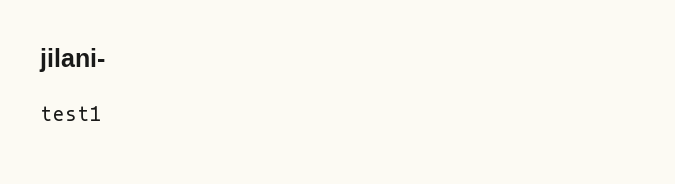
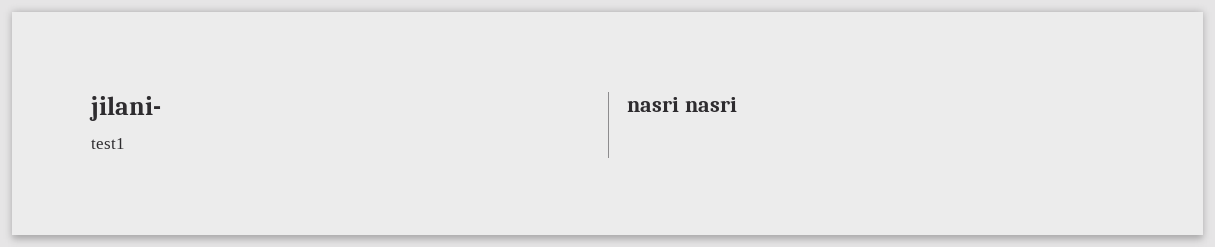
(101, 113) none -> [627,97,737,112] // nasri nasri

